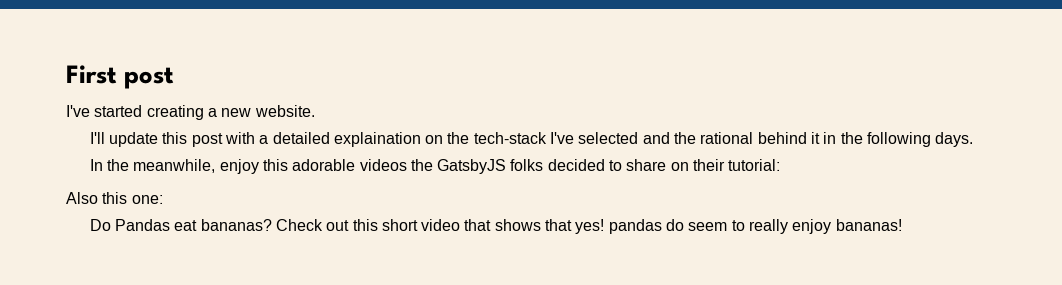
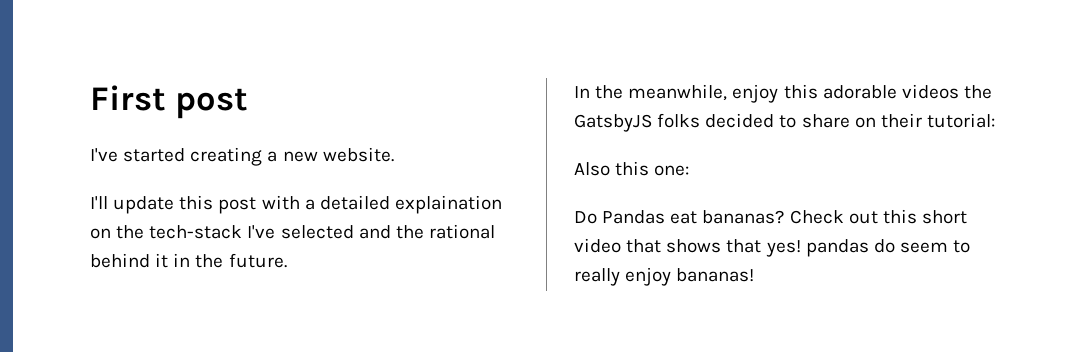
[867,132,974,147] following days. -> [228,253,287,268] future.

